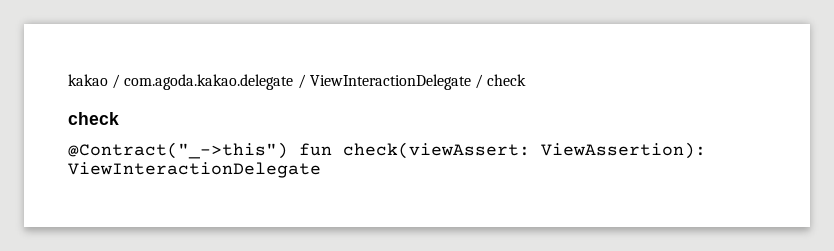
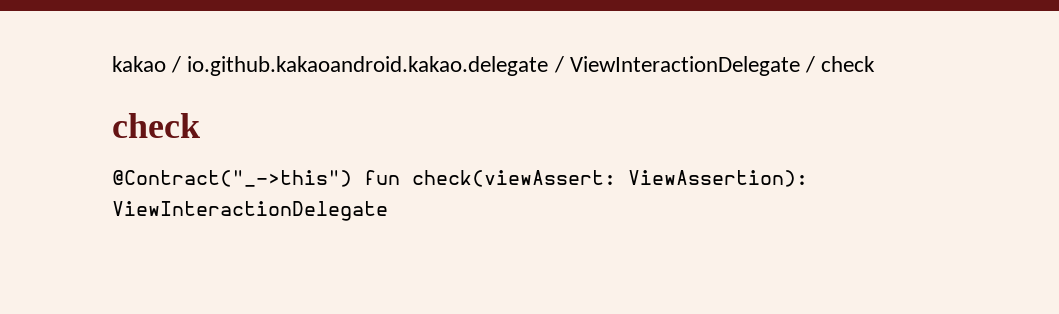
[124,74,294,90] com.agoda.kakao.delegate -> [187,56,549,76] io.github.kakaoandroid.kakao.delegate

